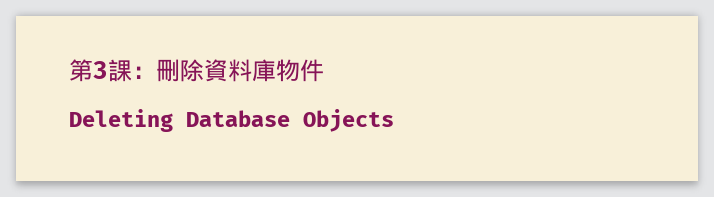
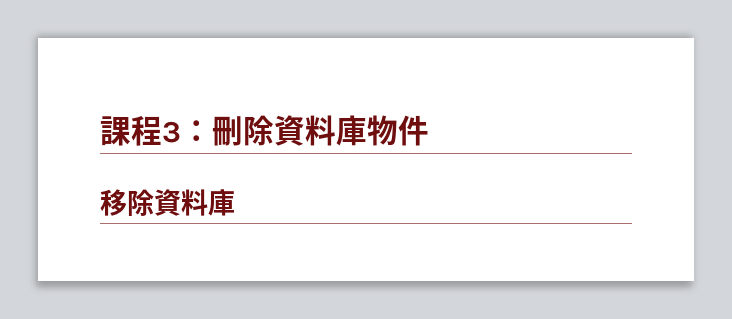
[69,59,132,82] 第3課 -> [100,115,181,146] 課程3
[69,109,394,132] Deleting Database Objects -> [100,189,235,216] 移除資料庫

